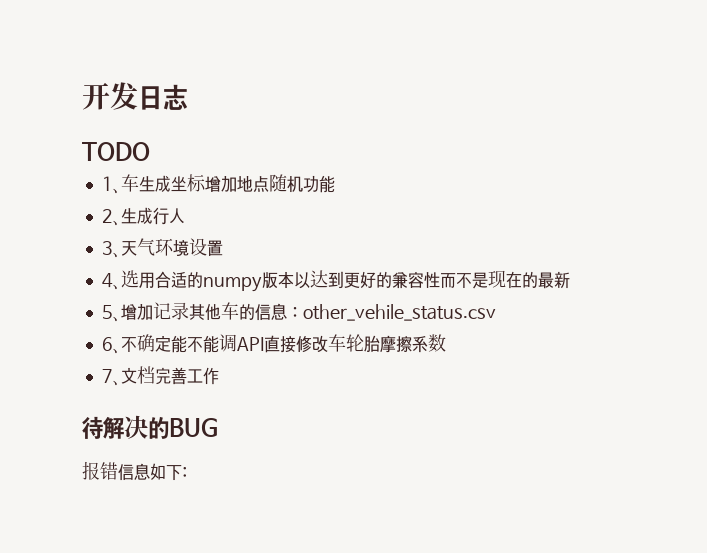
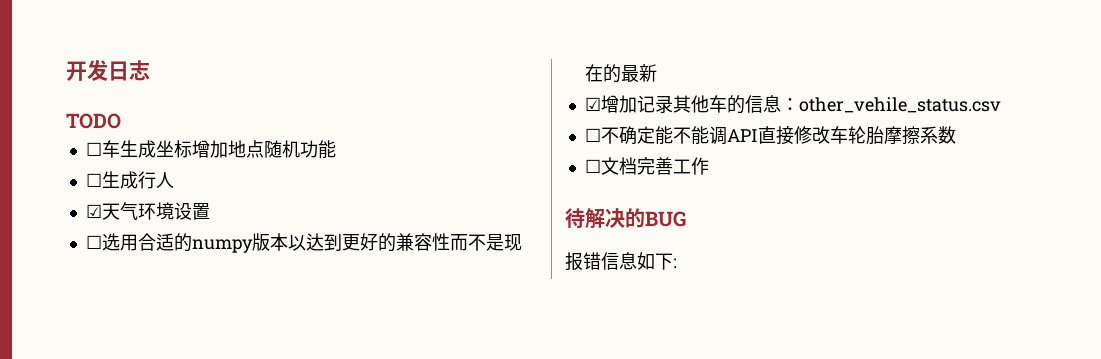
[101,176,121,194] 1、 -> [85,142,102,156] ☐
[101,209,121,226] 2、 -> [85,173,102,187] ☐
[101,241,121,258] 3、 -> [85,204,102,218] ☑
[101,273,121,290] 4、 -> [85,235,102,249] ☐
[101,305,121,322] 5、 -> [584,97,601,111] ☑
[101,337,121,354] 6、 -> [584,128,601,142] ☐
[101,369,121,386] 7、 -> [584,159,601,173] ☐

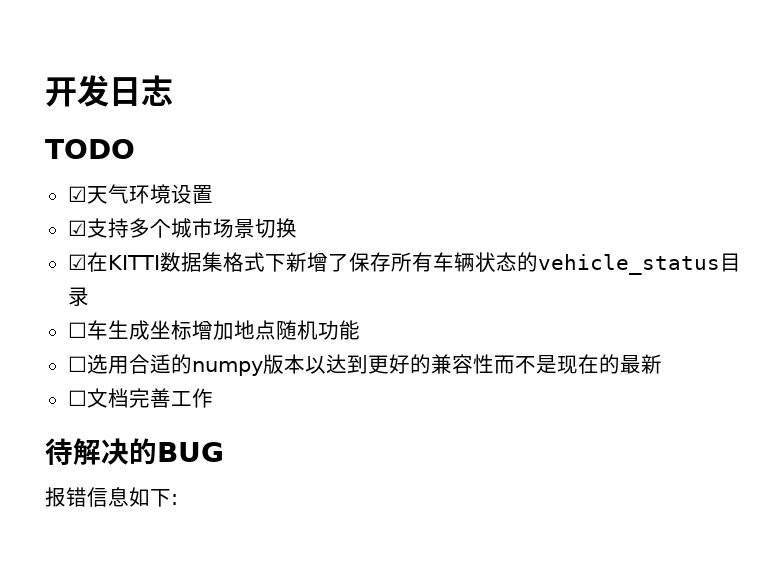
(121, 121) none -> [67,184,213,204] [67,218,297,238] [67,252,741,275] [67,287,89,306] // ☑天气环境设置 // ☑支持多个城市场景切换 // ☑在KITTI数据集格式下新增了保存所有车辆状态的vehicle_status目录
[85,171,174,189] [85,202,210,220] // ☐生成行人 // ☑天气环境设置 -> (360, 330) none
[584,95,1001,114] [584,126,956,145] // ☑增加记录其他车的信息：other_vehile_status.csv // ☐不确定能不能调API直接修改车轮胎摩擦系数 -> (662, 364) none

